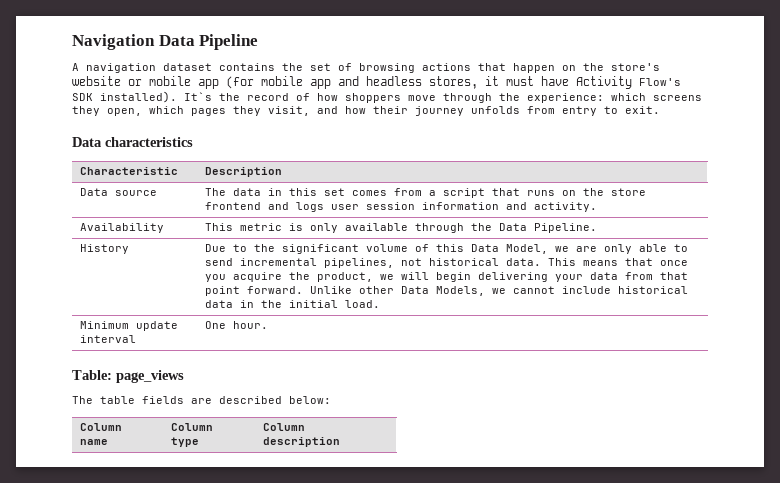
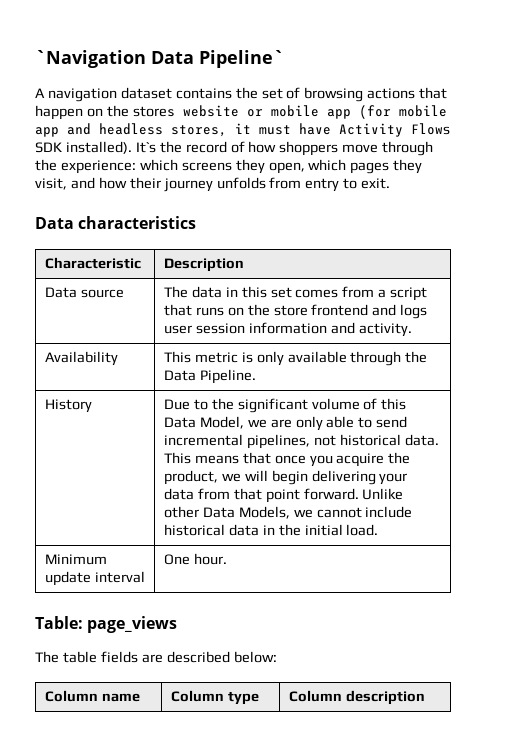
[72,34,259,50] Navigation Data Pipeline -> [35,50,284,68] `Navigation Data Pipeline`
[611,63,660,71] store's -> [132,106,175,117] stores
[639,78,681,86] Flow's -> [411,123,450,135] Flows

